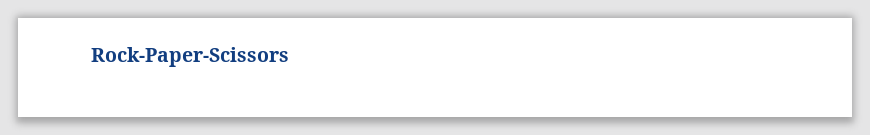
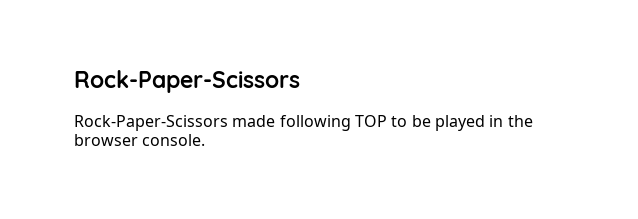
[91,47,289,67] Rock-Paper-Scissors -> [74,70,300,93] [74,115,533,131] [74,134,206,146] Rock-Paper-Scissors // Rock-Paper-Scissors made following TOP to be played in the browser console.

